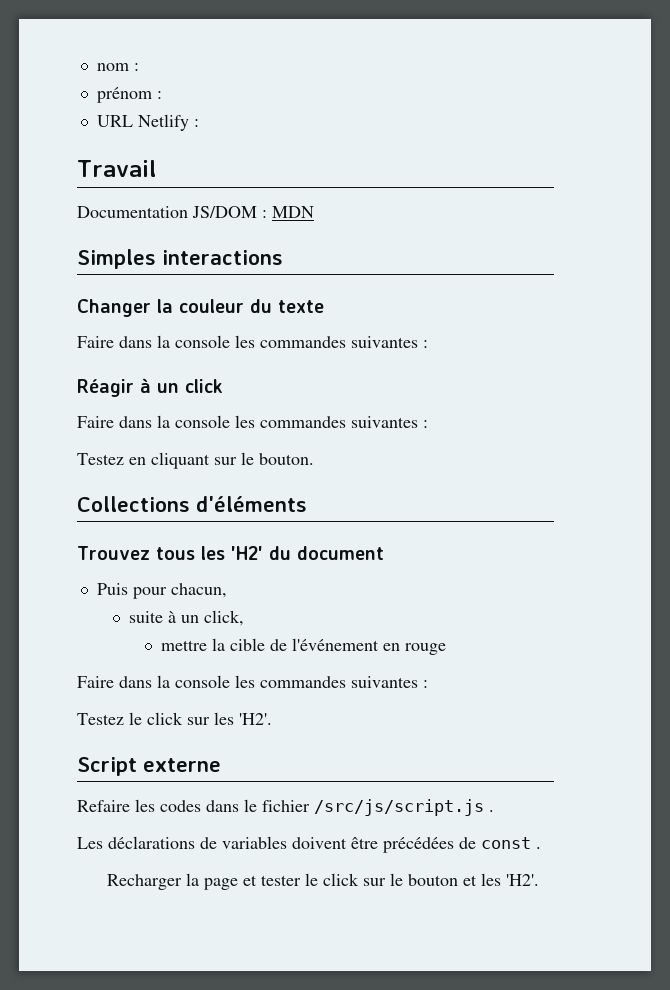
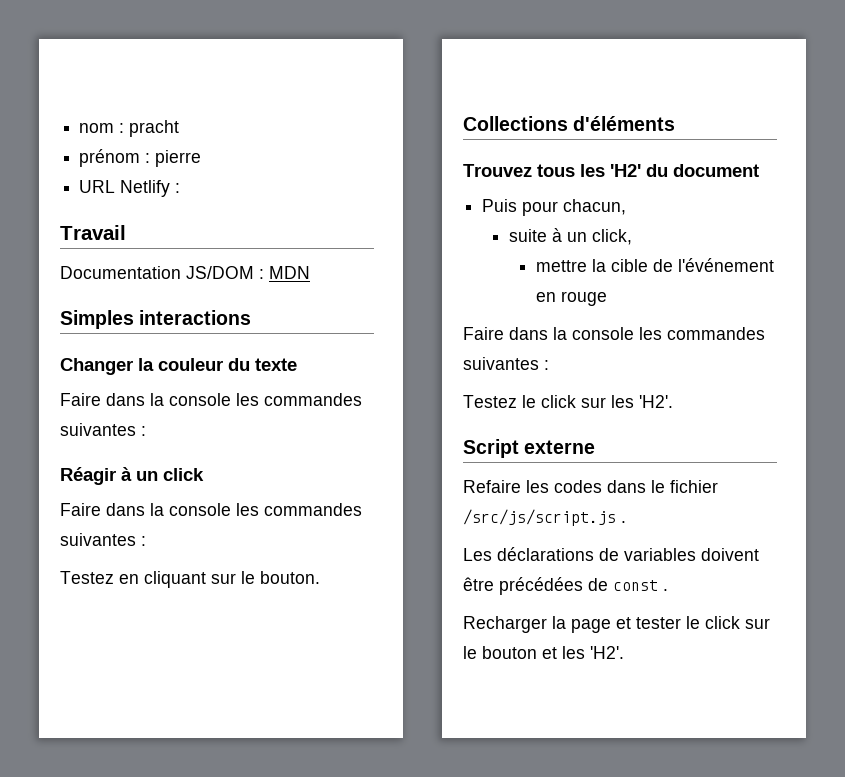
(139, 67) none -> [129,120,180,137] pracht
(162, 95) none -> [155,150,202,167] pierre

